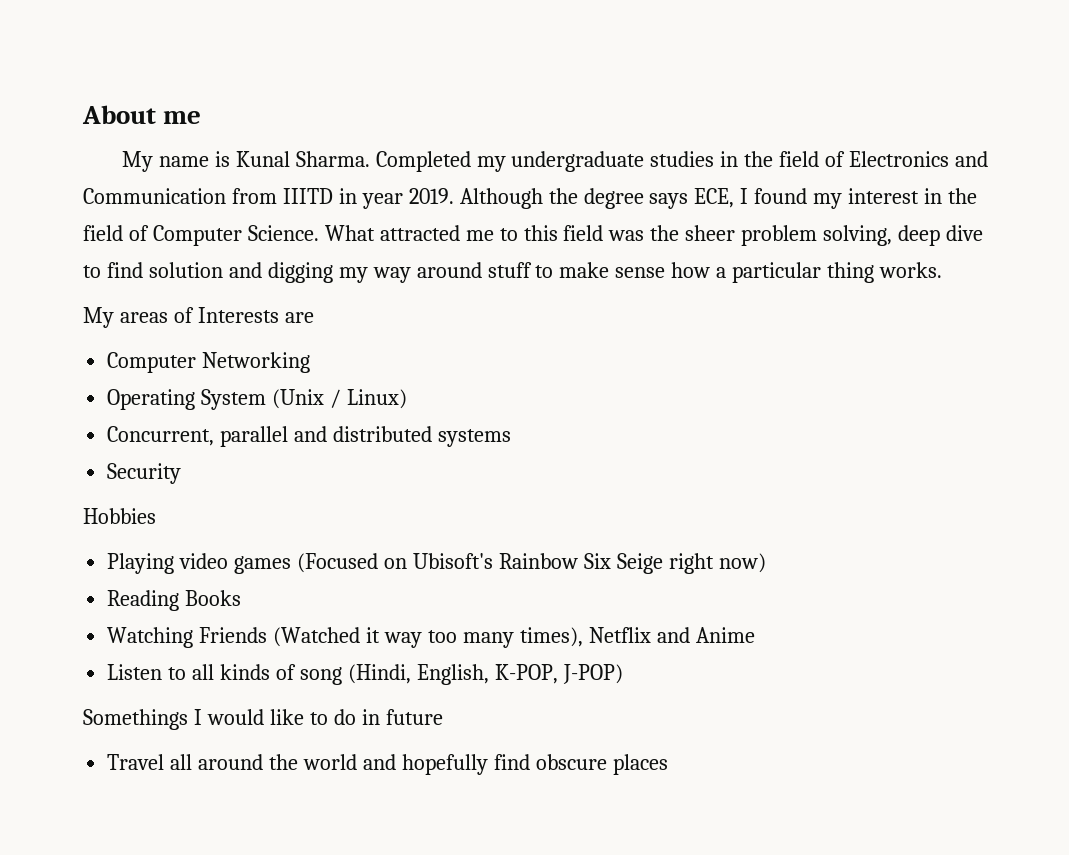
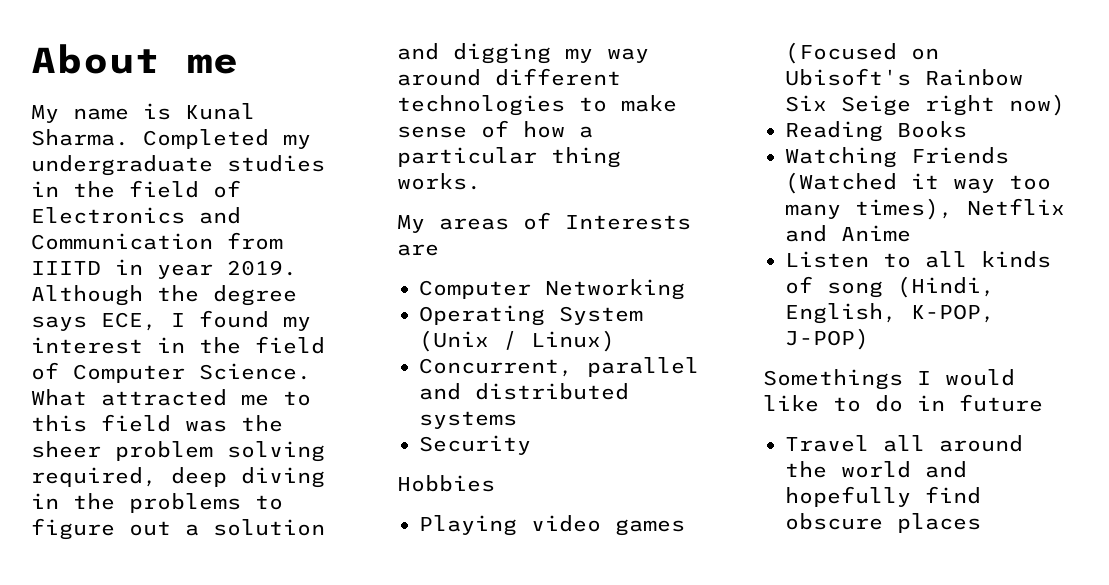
[823,225,984,246] [83,262,143,278] solving, deep dive to find -> [227,441,325,462] [31,467,325,488] [31,493,283,513] [31,518,199,540] solving required, deep diving in the problems to figure out a
[487,262,532,278] stuff -> [495,68,621,86] [397,95,565,116] different technologies
(666, 272) none -> [481,120,509,138] of

